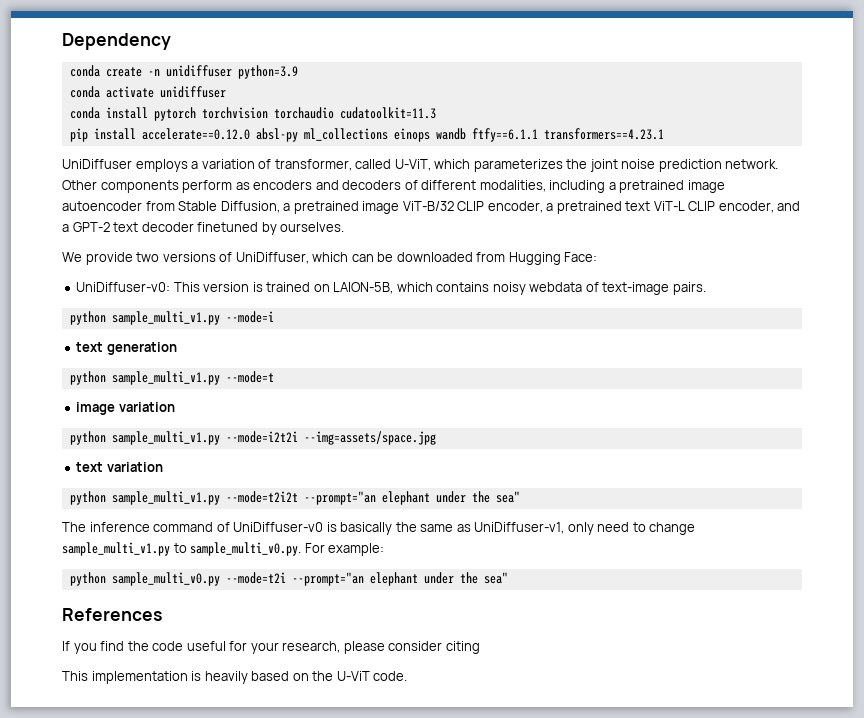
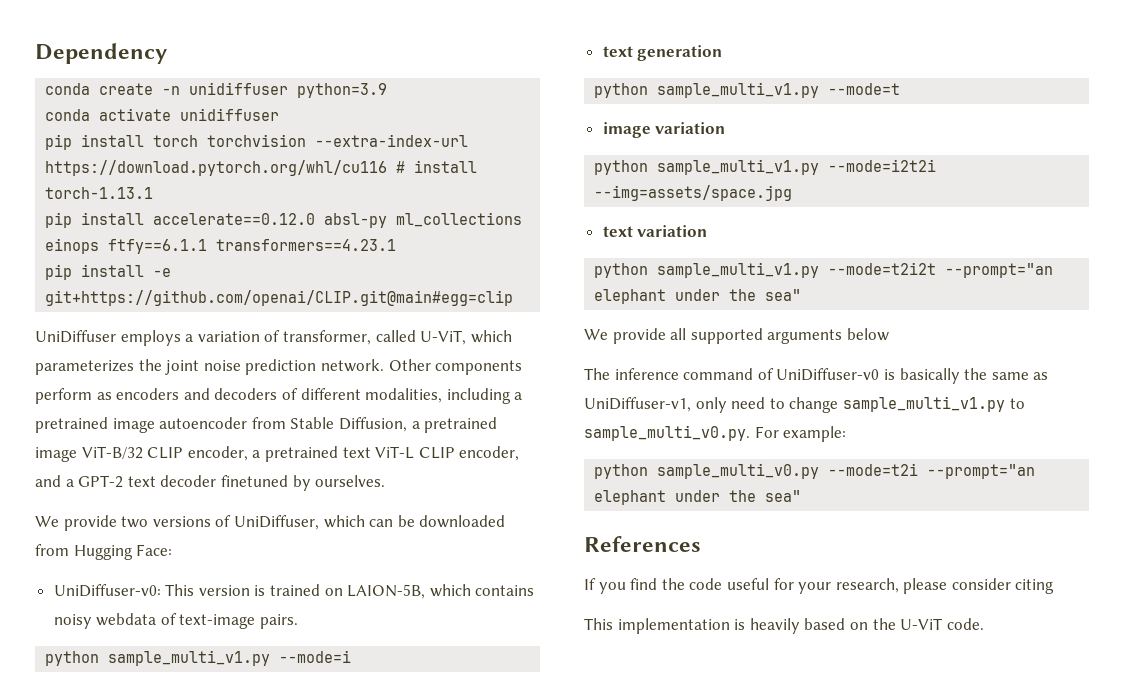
[69,107,436,121] conda install pytorch torchvision torchaudio cudatoolkit=11.3 -> [45,134,469,150] [45,160,478,176] [45,187,154,199] pip install torch torchvision --extra-index-url https://download.pytorch.org/whl/cu116 # install torch-1.13.1
[435,128,466,140] wandb -> (100, 246) none
(664, 134) none -> [45,264,172,280] [45,290,514,306] // pip install -e git+https://github.com/openai/CLIP.git@main#egg=clip
(520, 497) none -> [584,328,889,344] // We provide all supported arguments below

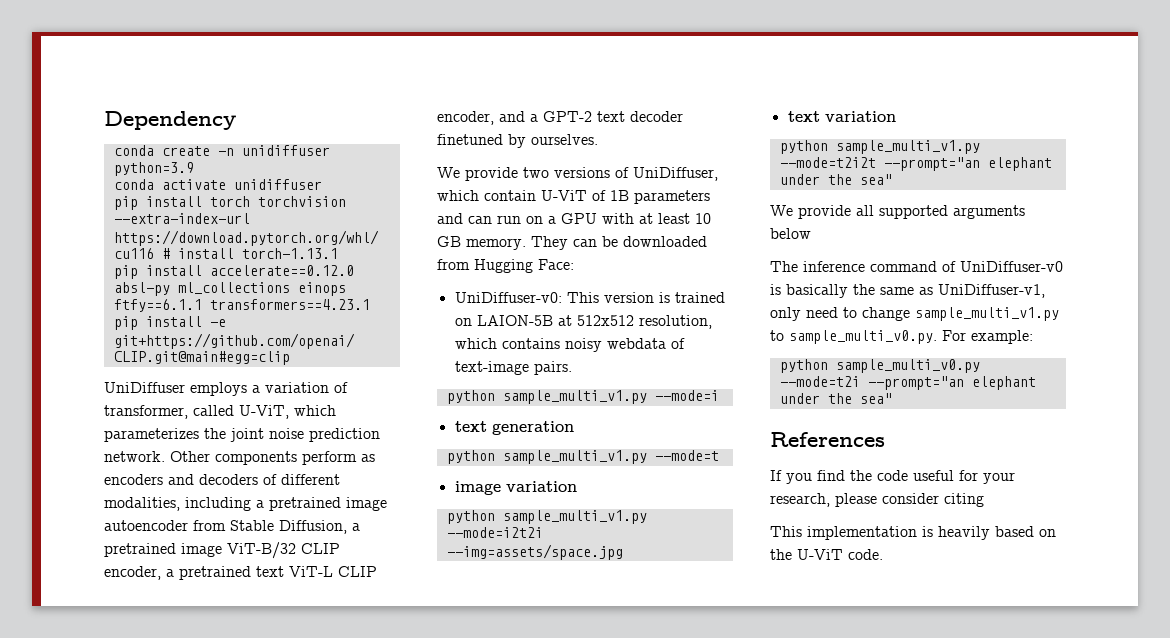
(365, 521) none -> [484,190,710,204] [437,213,711,224] [437,236,568,250] contain U-ViT of 1B parameters and can run on a GPU with at least 10 GB memory. They
[347,584,426,599] LAION-5B, -> [476,315,712,329] LAION-5B at 512x512 resolution,

